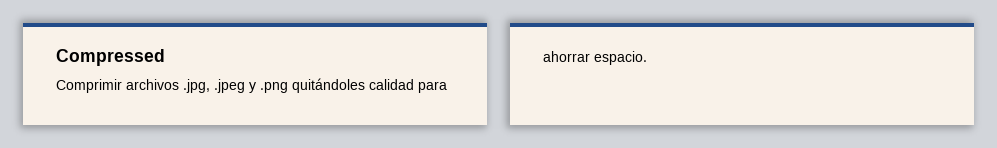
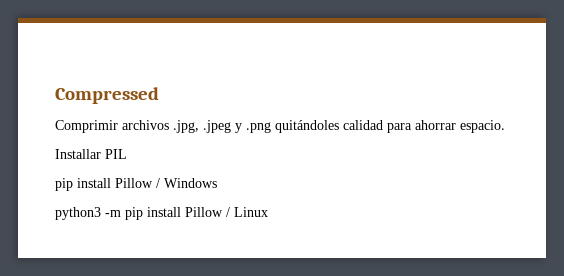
(647, 58) none -> [55,149,127,159] [55,178,217,191] [55,207,268,220] // Installar PIL // pip install Pillow / Windows // python3 -m pip install Pillow / Linux

